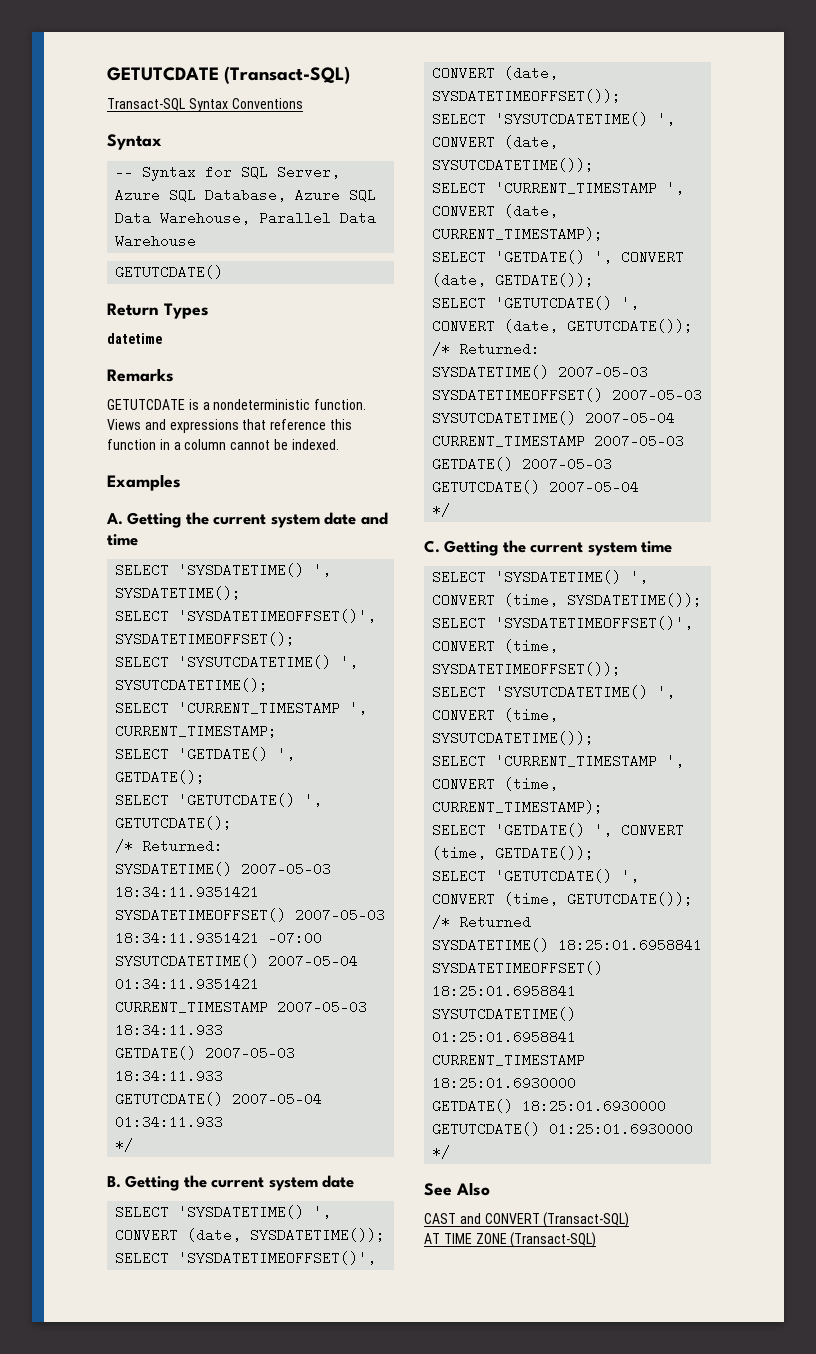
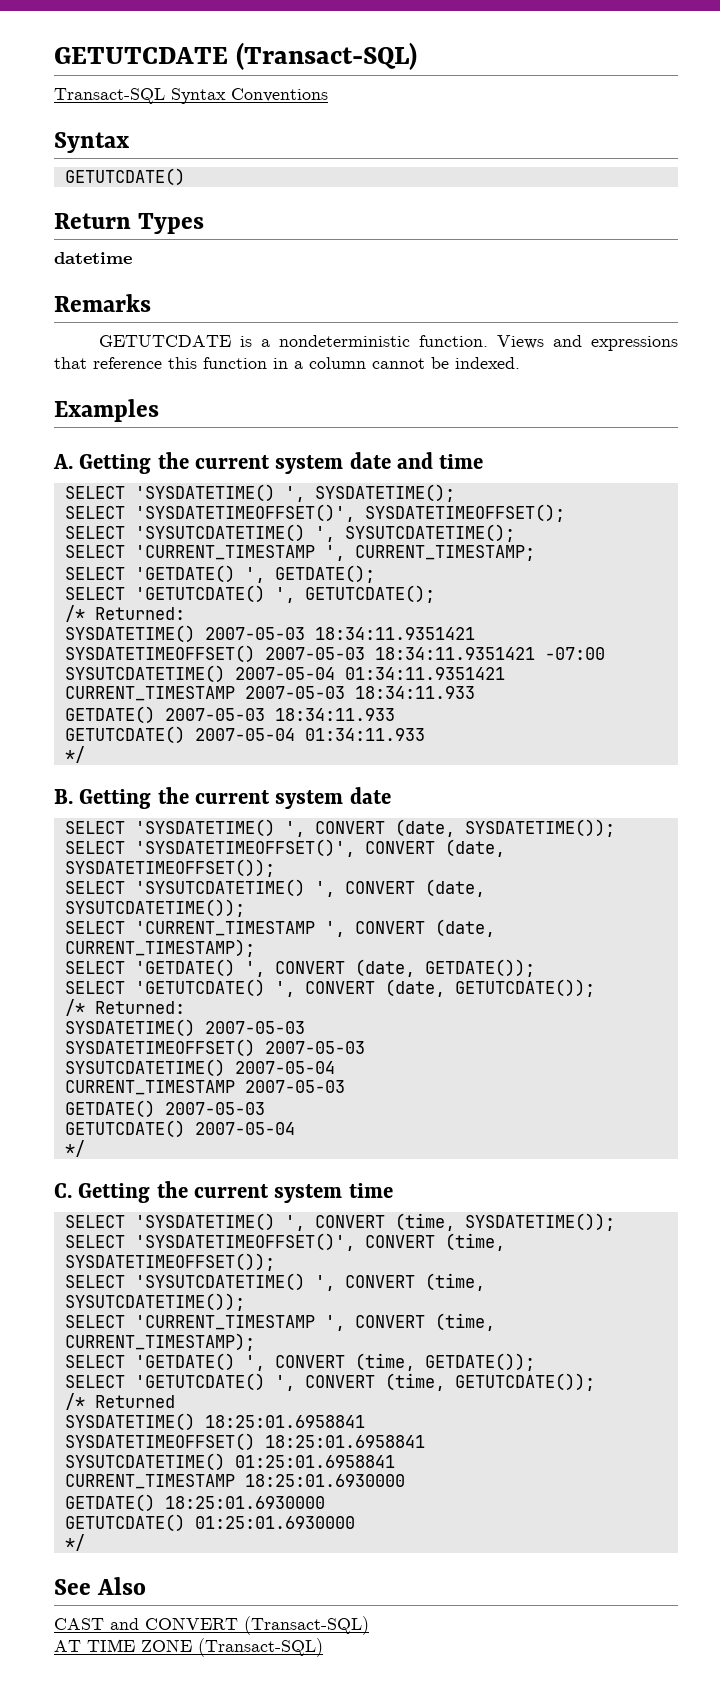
[115,165,341,181] [115,188,377,202] [115,211,377,225] [115,234,197,248] // -- Syntax for SQL Server, Azure SQL Database, Azure SQL Data Warehouse, Parallel Data Warehouse -> (129, 142) none

